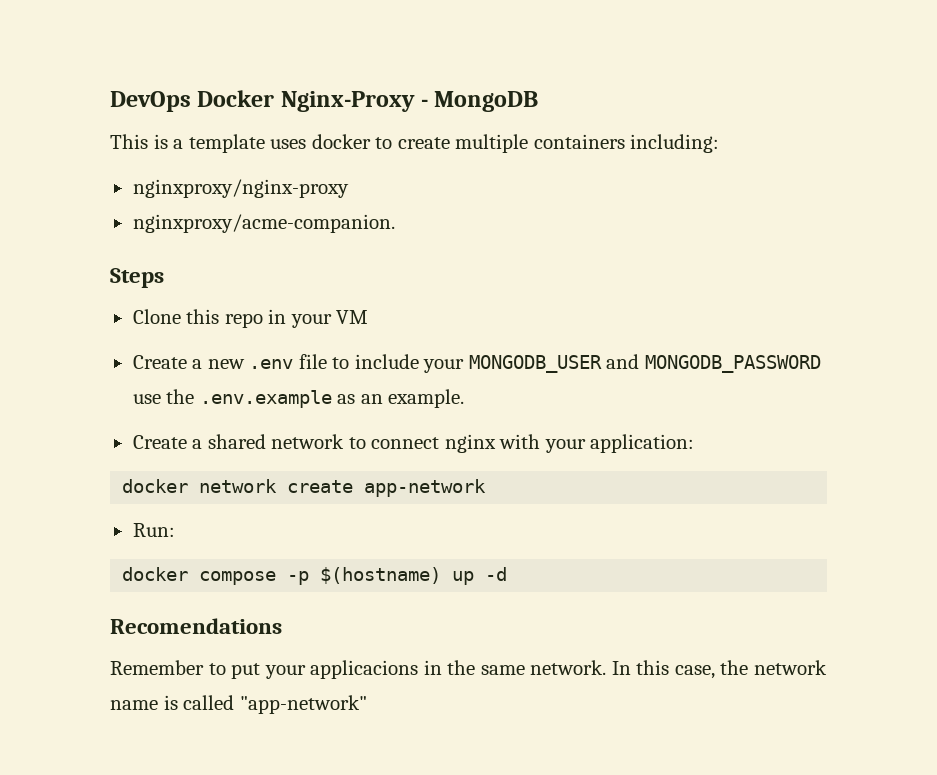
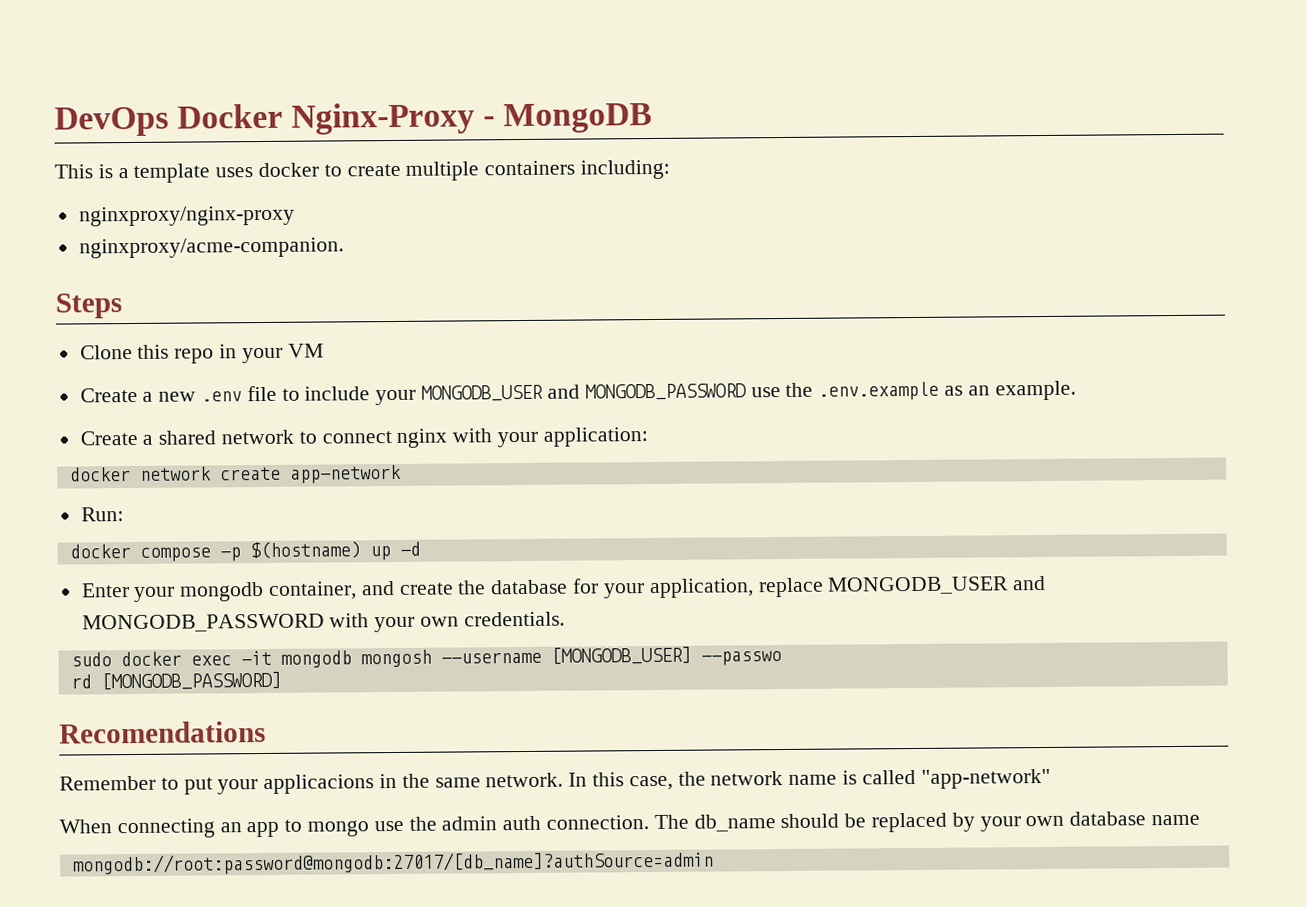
(508, 574) none -> [80,575,1047,602] [81,611,565,633] [70,646,782,668] [70,671,282,691] // Enter your mongodb container, and create the database for your application, replace MONGODB_USER and MONGODB_PASSWORD with your own credentials. // sudo docker exec -it mongodb mongosh --username [MONGODB_USER] --passwo // rd [MONGODB_PASSWORD]
(367, 704) none -> [59,811,1201,839] [72,850,714,876] // When connecting an app to mongo use the admin auth connection. The db_name should be replaced by your own database name // mongodb://root:password@mongodb:27017/[db_name]?authSource=admin

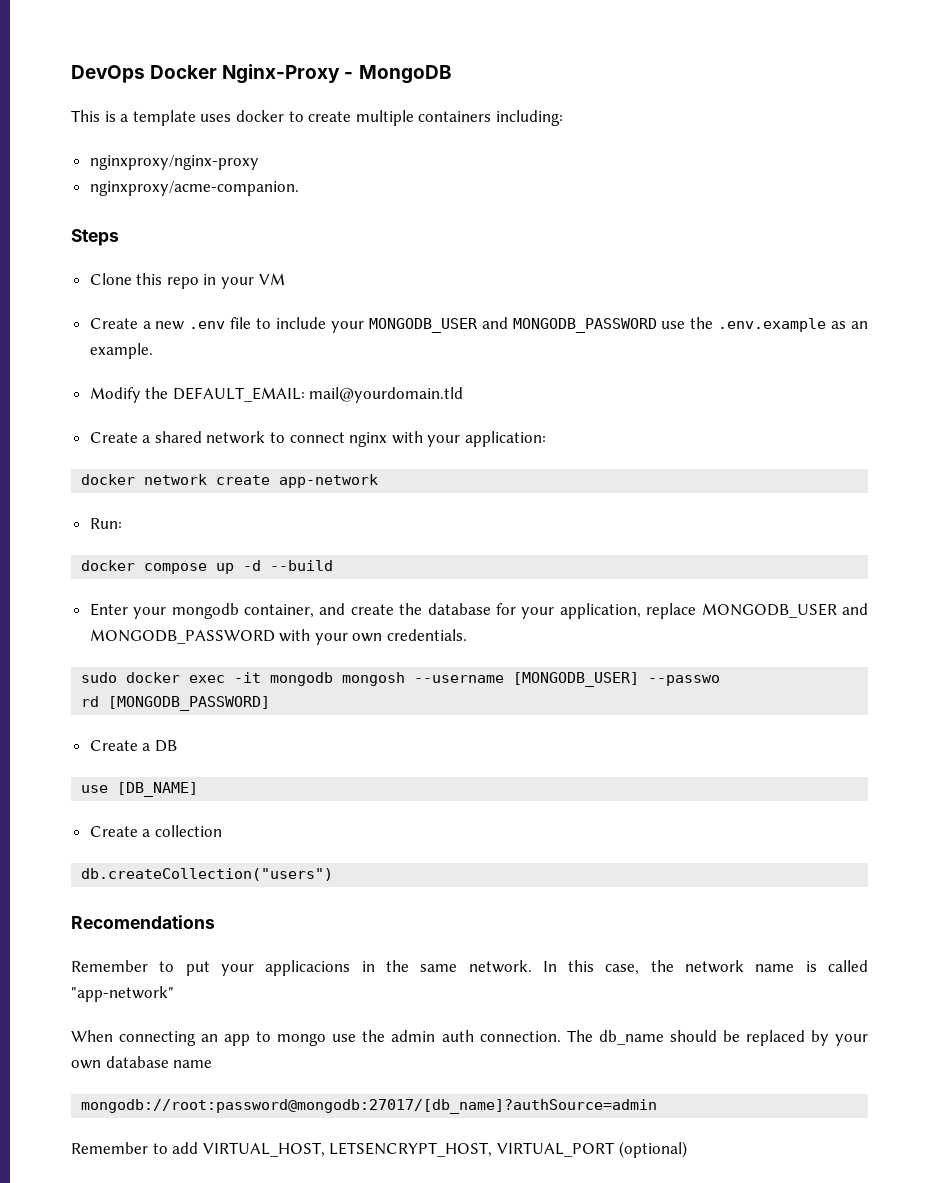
(1076, 390) none -> [89,387,464,403] // Modify the DEFAULT_EMAIL: mail@yourdomain.tld
[219,541,361,562] -p $(hostname) -> (208, 568) none
(421, 548) none -> [270,560,334,571] --build
(282, 681) none -> [89,740,177,752] [81,782,199,797] [89,825,222,837] [81,868,334,881] // Create a DB // use [DB_NAME] // Create a collection // db.createCollection("users")
(714, 863) none -> [71,1141,687,1158] // Remember to add VIRTUAL_HOST, LETSENCRYPT_HOST, VIRTUAL_PORT (optional)

